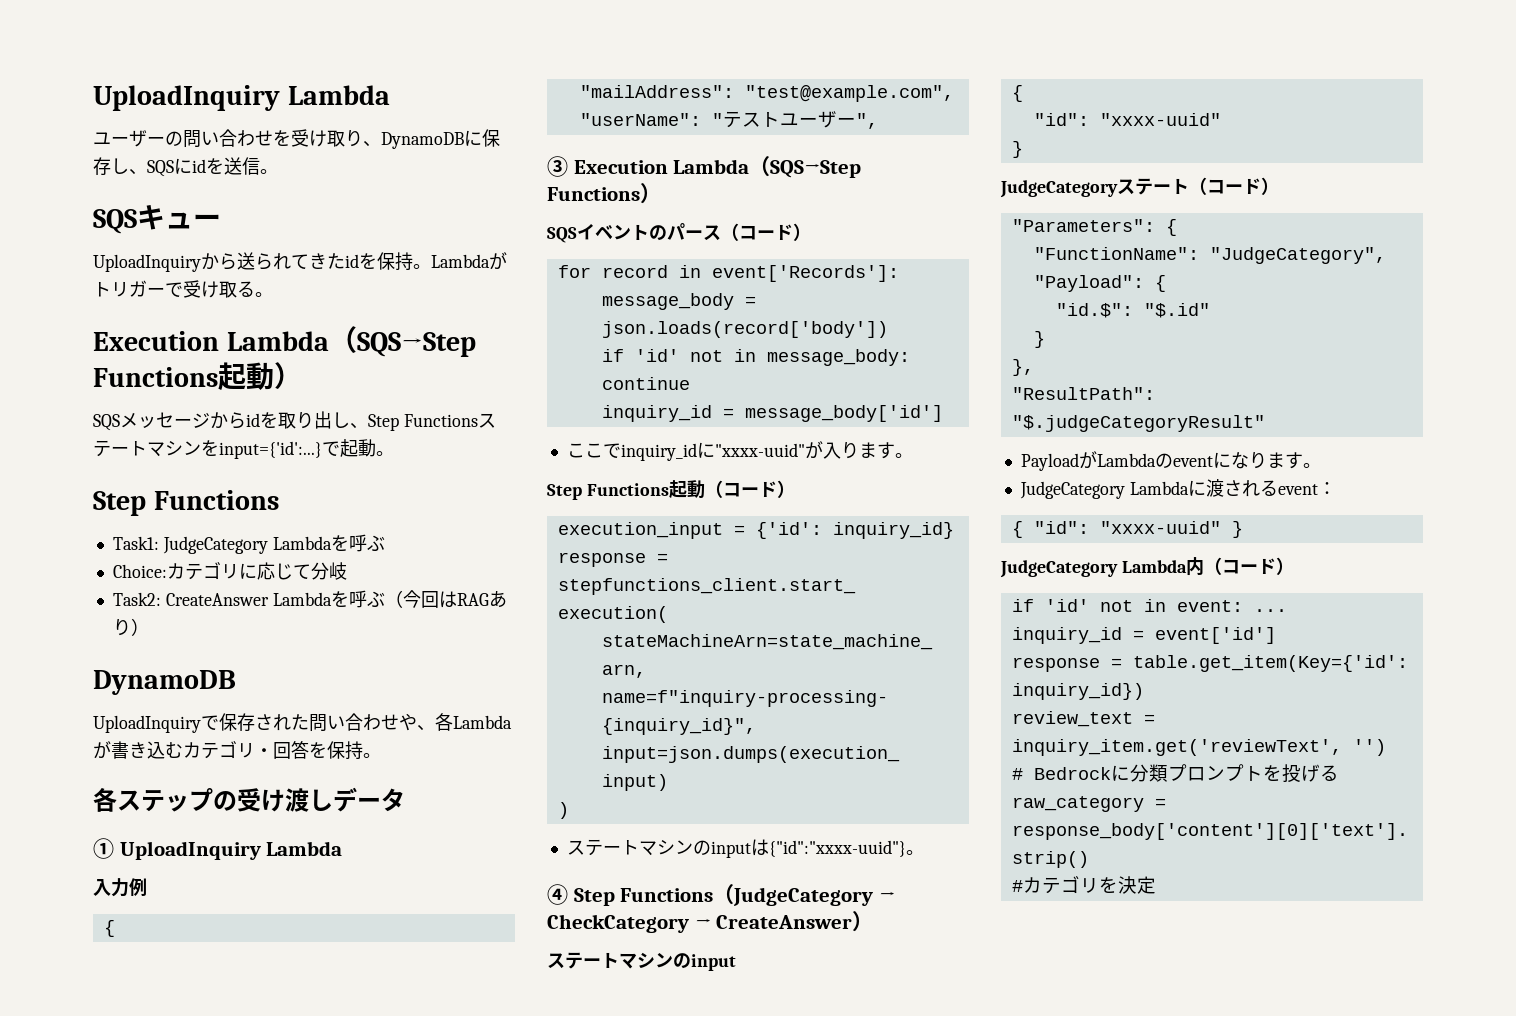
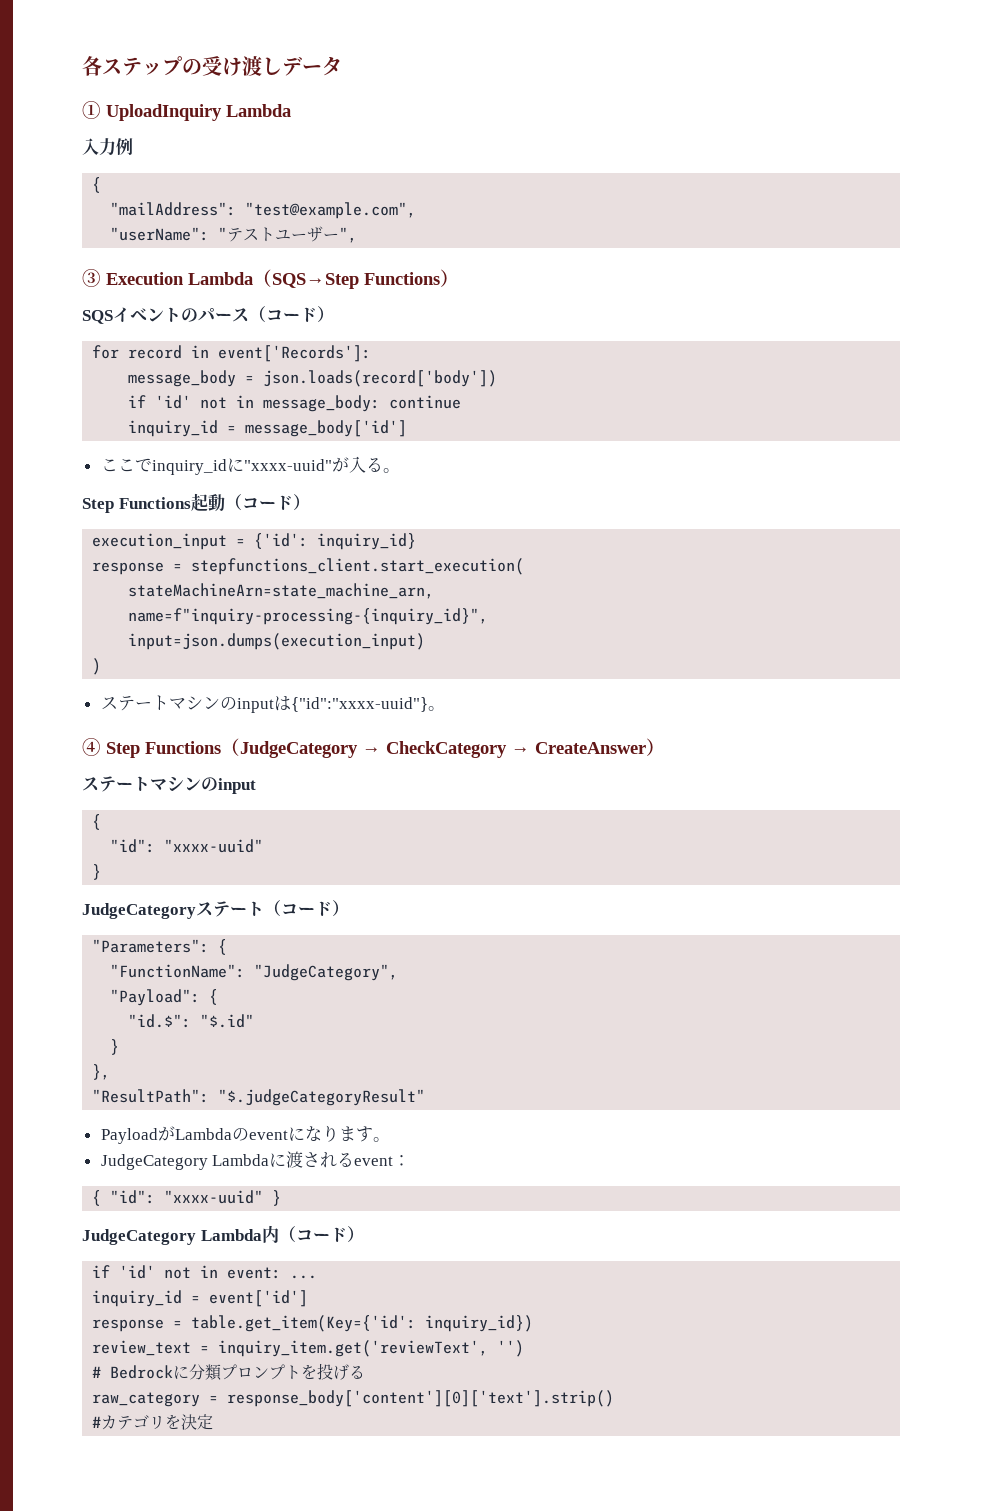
[93,85,390,111] [93,129,500,149] [93,157,278,177] [93,205,221,234] [93,252,507,272] [93,280,273,298] [93,326,476,357] [93,362,302,391] [93,411,496,431] [93,439,394,459] [93,490,279,516] [112,534,385,554] [112,562,347,580] [112,590,507,608] [112,618,149,636] [93,670,236,695] [93,713,512,733] [93,741,381,760] UploadInquiry Lambda // ユーザーの問い合わせを受け取り、DynamoDBに保存し、SQSにidを送信。 // SQSキュー // UploadInquiryから送られてきたidを保持。Lambdaがトリガーで受け取る。 // Execution Lambda（SQS→Step Functions起動） // SQSメッセージからidを取り出し、Step Functionsステートマシンをinput={'id':...}で起動。 // Step Functions // Task1: JudgeCategory Lambdaを呼ぶ // Choice:カテゴリに応じて分岐 // Task2: CreateAnswer Lambdaを呼ぶ（今回はRAGあり） // DynamoDB // UploadInquiryで保存された問い合わせや、各Lambdaが書き込むカテゴリ・回答を保持。 // -> (82, 66) none
[840,442,895,459] ります -> [365,457,383,472] る

